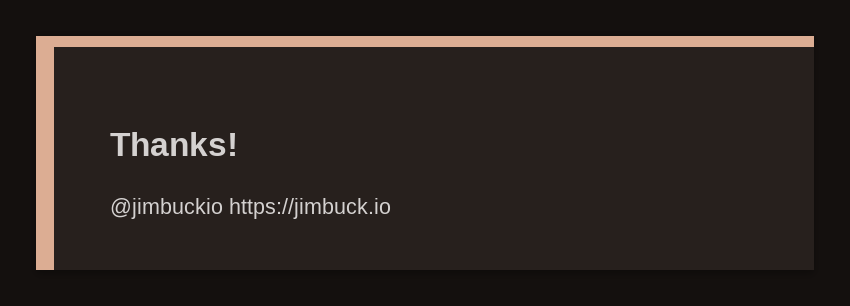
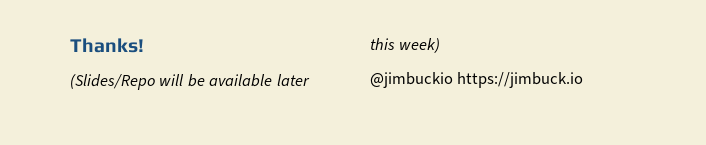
(238, 144) none -> [70,74,310,90] [370,38,441,53] // (Slides/Repo will be available later this week)

